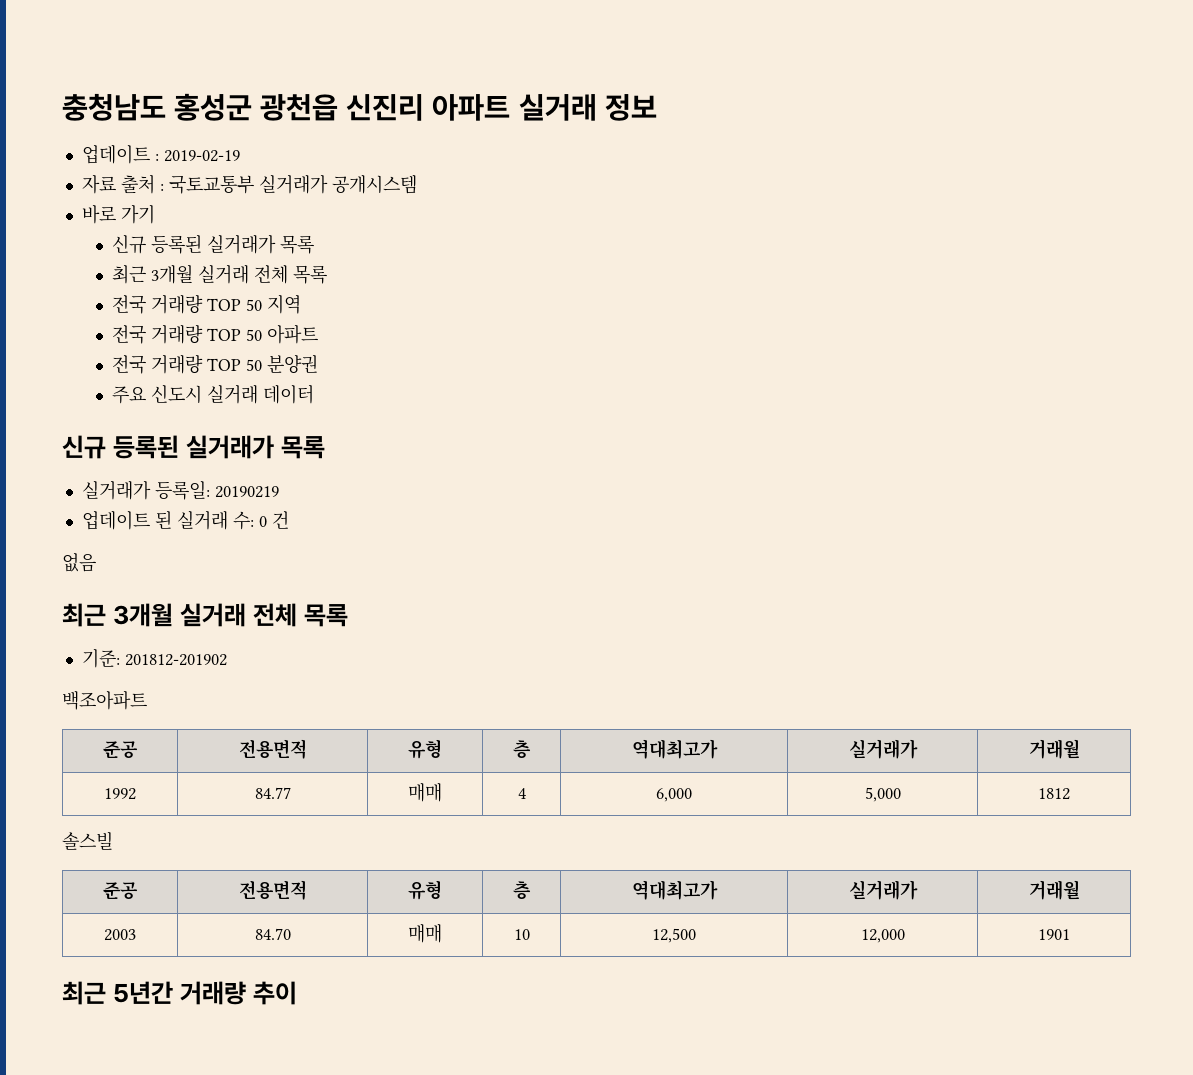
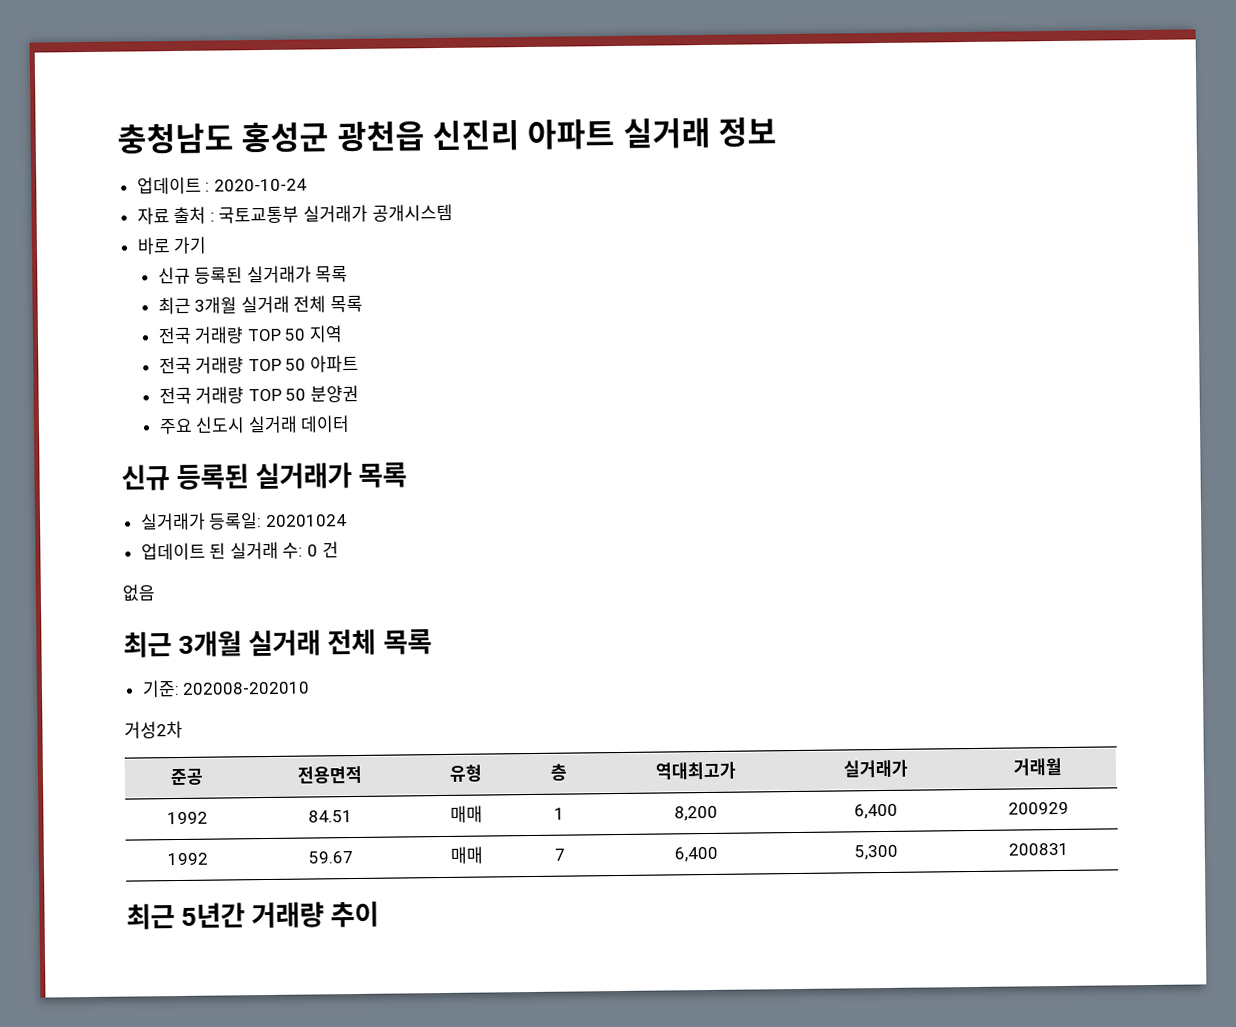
[163,150,240,162] 2019-02-19 -> [213,178,307,192] 2020-10-24
[214,486,279,498] 20190219 -> [264,514,347,528] 20201024
[124,654,227,666] [62,690,147,710] 201812-201902 // 백조아파트 -> [182,681,311,695] [124,720,183,739] 202008-202010 // 거성2차
[254,787,291,799] [408,783,443,802] [517,788,526,799] [656,788,692,802] [864,787,901,802] [1038,788,1070,800] [62,831,113,850] [103,882,138,899] [238,880,307,900] [408,880,443,900] [513,881,531,899] [631,880,718,900] [848,880,918,900] [1028,880,1080,900] [104,929,136,941] [254,928,291,940] [408,924,443,943] [513,929,530,940] [652,928,696,943] [860,929,905,943] [1038,929,1070,940] 84.77 | 매매 | 4 | 6,000 | 5,000 | 1812 // 솔스빌 // 준공 | 전용면적 | 유형 | 층 | 역대최고가 | 실거래가 | 거래월 // 2003 | 84.70 | 매매 | 10 | 12,500 | 12,000 | 1901 -> [308,810,353,823] [450,805,483,823] [554,807,565,820] [674,805,718,822] [854,803,898,820] [1007,801,1069,815] [166,852,208,866] [308,851,353,864] [450,846,483,864] [554,848,565,861] [674,846,718,863] [854,844,898,861] [1007,842,1069,856] 84.51 | 매매 | 1 | 8,200 | 6,400 | 200929 // 1992 | 59.67 | 매매 | 7 | 6,400 | 5,300 | 200831

